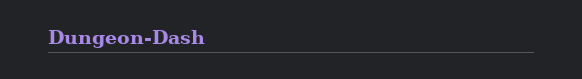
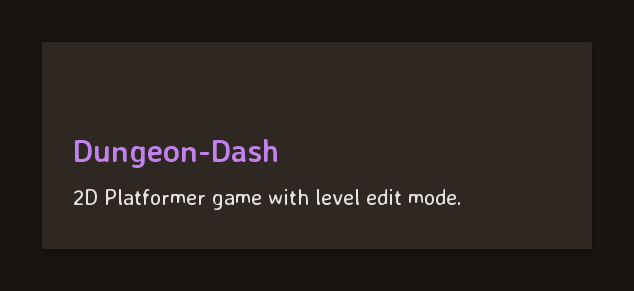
(205, 39) none -> [73,189,462,210] // 2D Platformer game with level edit mode.

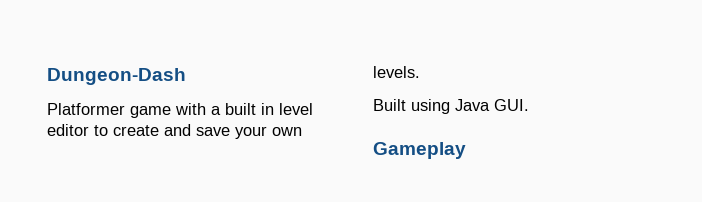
[73,189,98,205] 2D -> (186, 76) none
[315,189,462,205] level edit mode. -> [211,103,313,115] [47,124,302,139] [373,66,420,78] [373,99,529,114] [373,142,466,159] a built in level editor to create and save your own levels. // Built using Java GUI. // Gameplay

